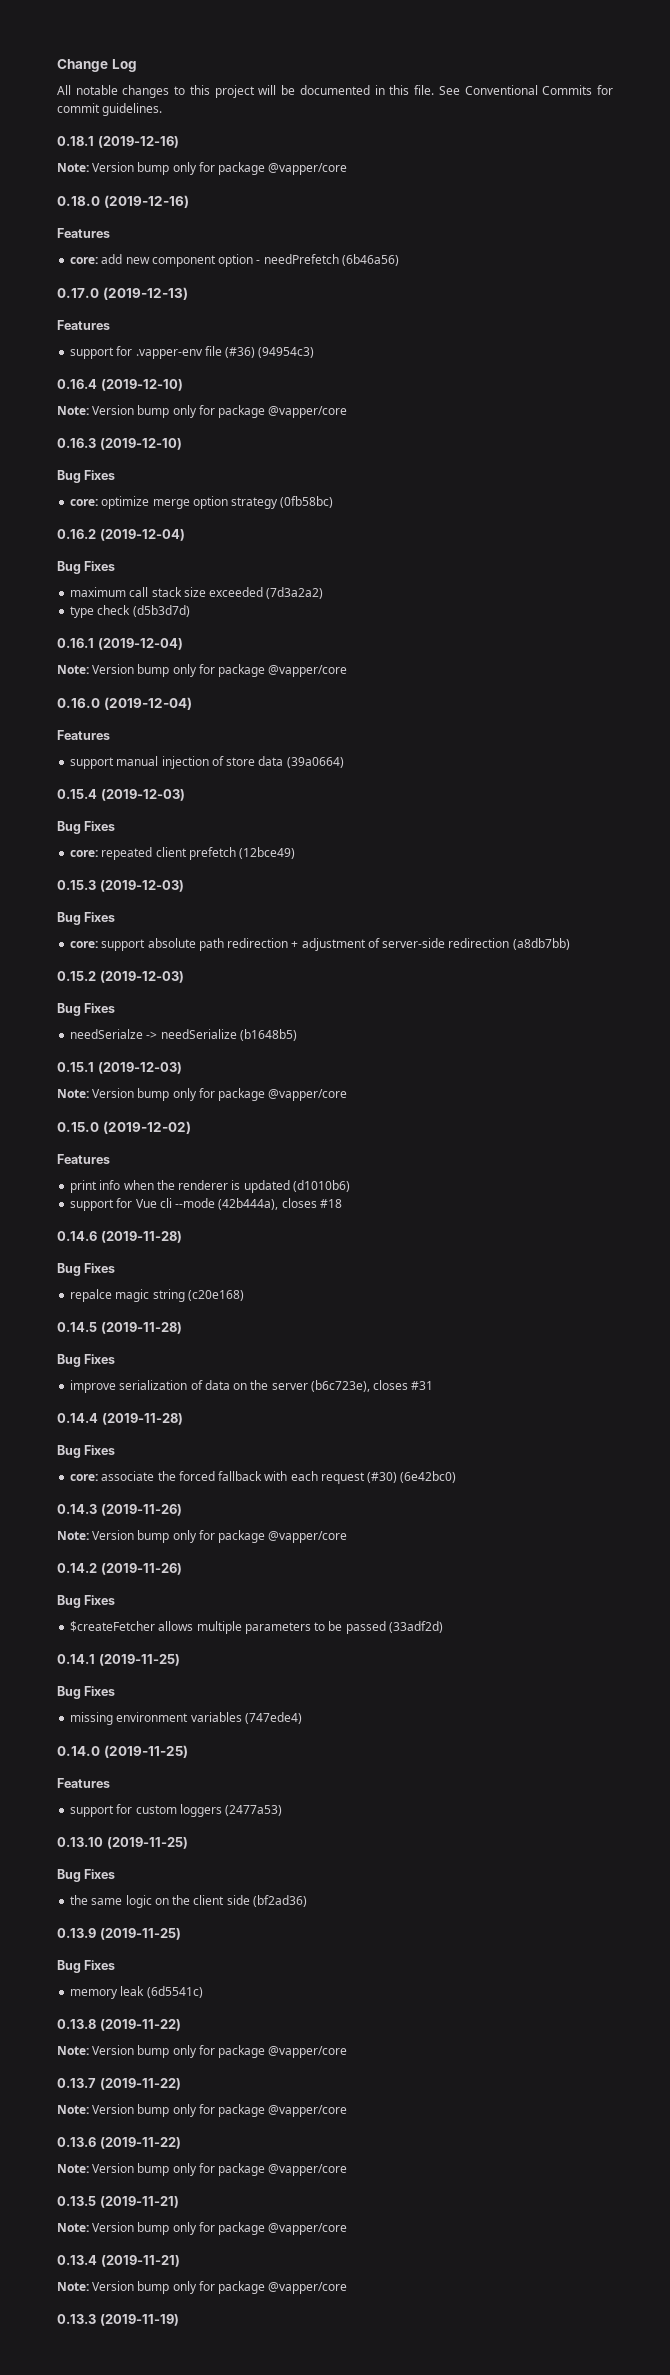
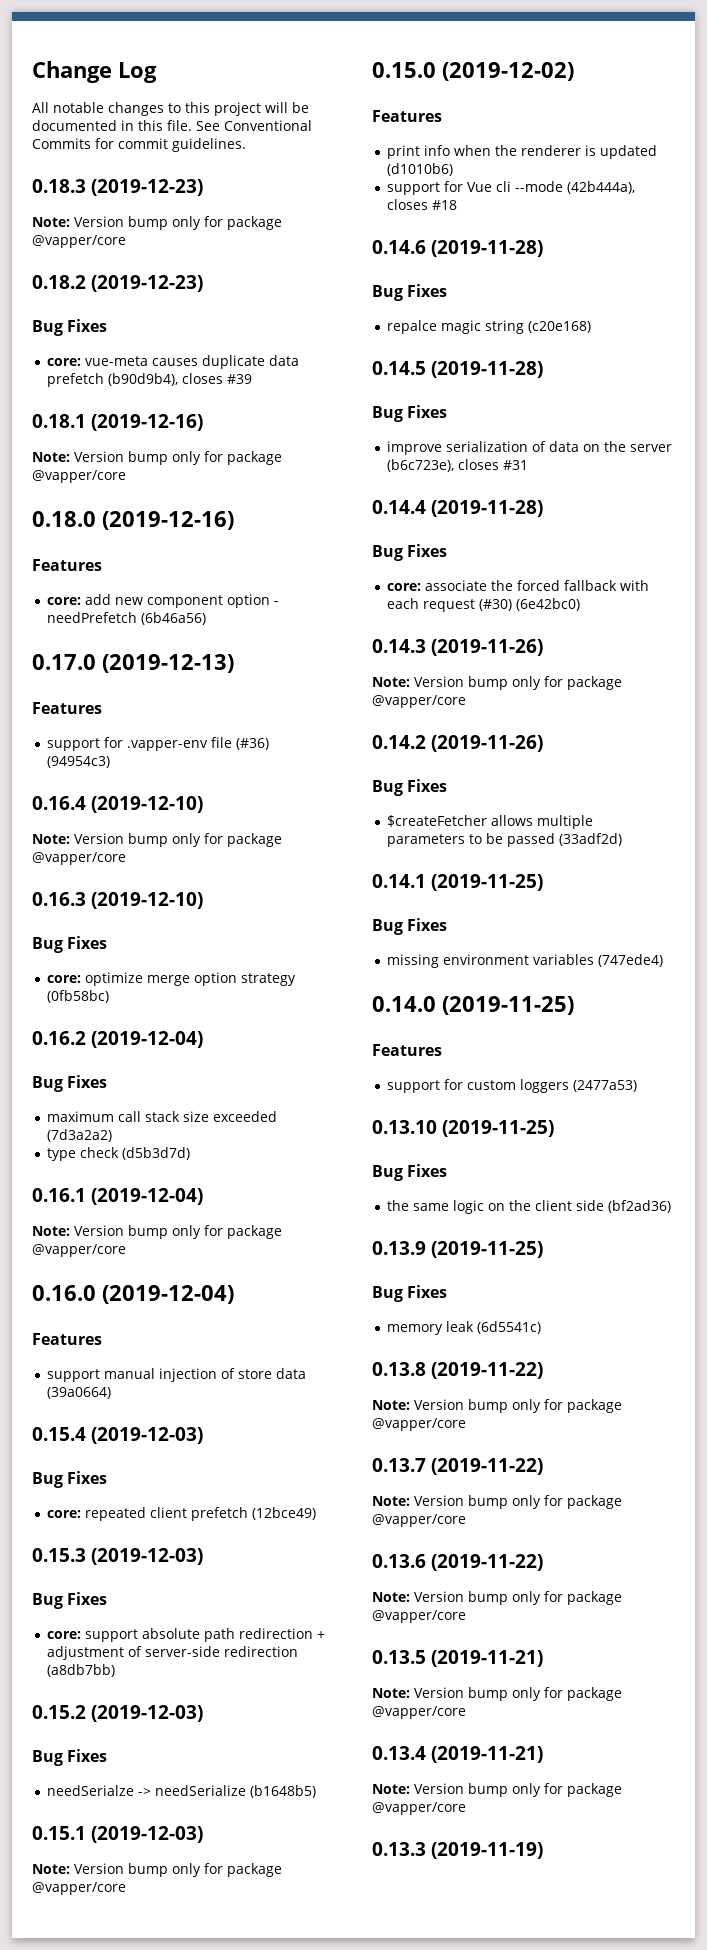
(163, 109) none -> [32,179,204,196] [32,216,282,230] [32,235,126,248] [32,275,204,292] [32,319,108,336] [47,355,300,369] [47,373,253,387] // 0.18.3 (2019-12-23) // Note: Version bump only for package @vapper/core // 0.18.2 (2019-12-23) // Bug Fixes // core: vue-meta causes duplicate data prefetch (b90d9b4), closes #39

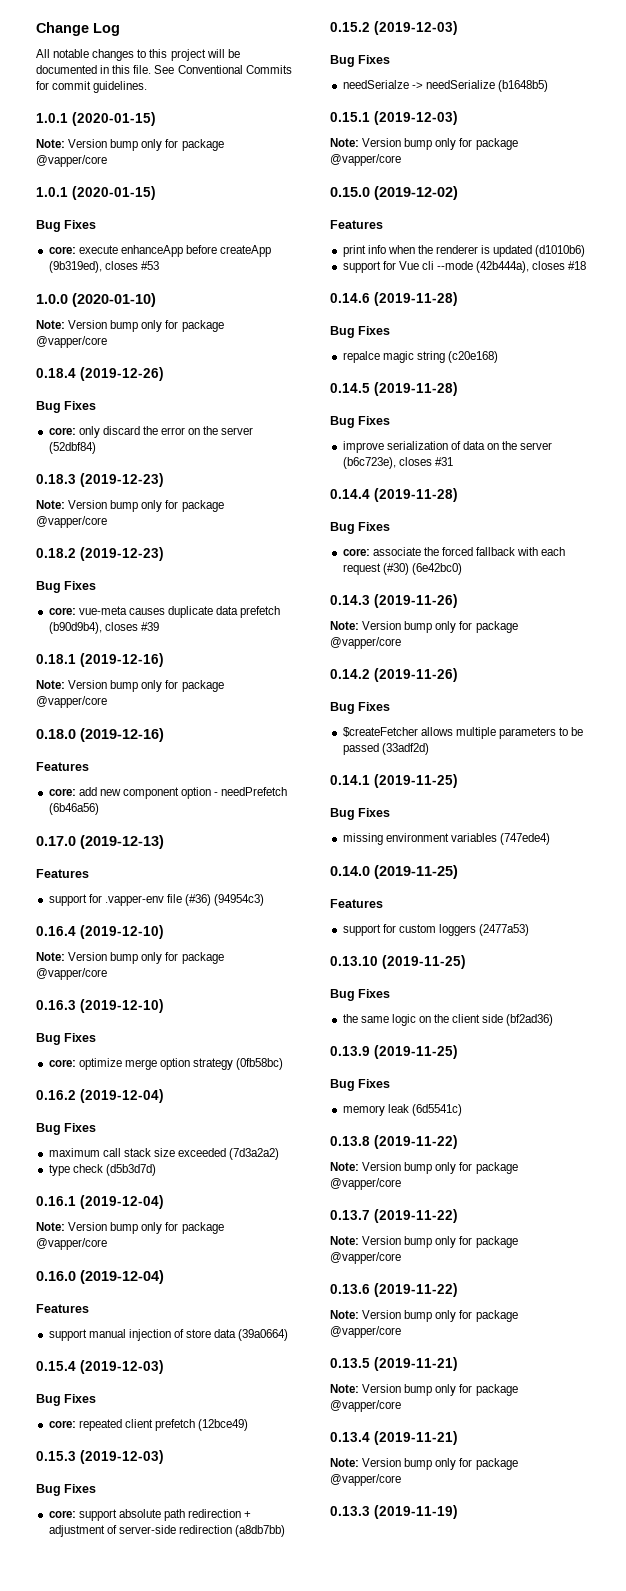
(246, 145) none -> [36,112,156,126] [36,139,224,151] [36,155,107,167] [36,186,156,200] [36,220,97,232] [48,245,272,257] [48,261,159,273] [36,293,156,307] [36,320,224,332] [36,336,107,348] [36,367,164,381] [36,401,97,413] [48,426,254,438] [48,442,96,454] // 1.0.1 (2020-01-15) // Note: Version bump only for package @vapper/core // 1.0.1 (2020-01-15) // Bug Fixes // core: execute enhanceApp before createApp (9b319ed), closes #53 // 1.0.0 (2020-01-10) // Note: Version bump only for package @vapper/core // 0.18.4 (2019-12-26) // Bug Fixes // core: only discard the error on the server (52dbf84)

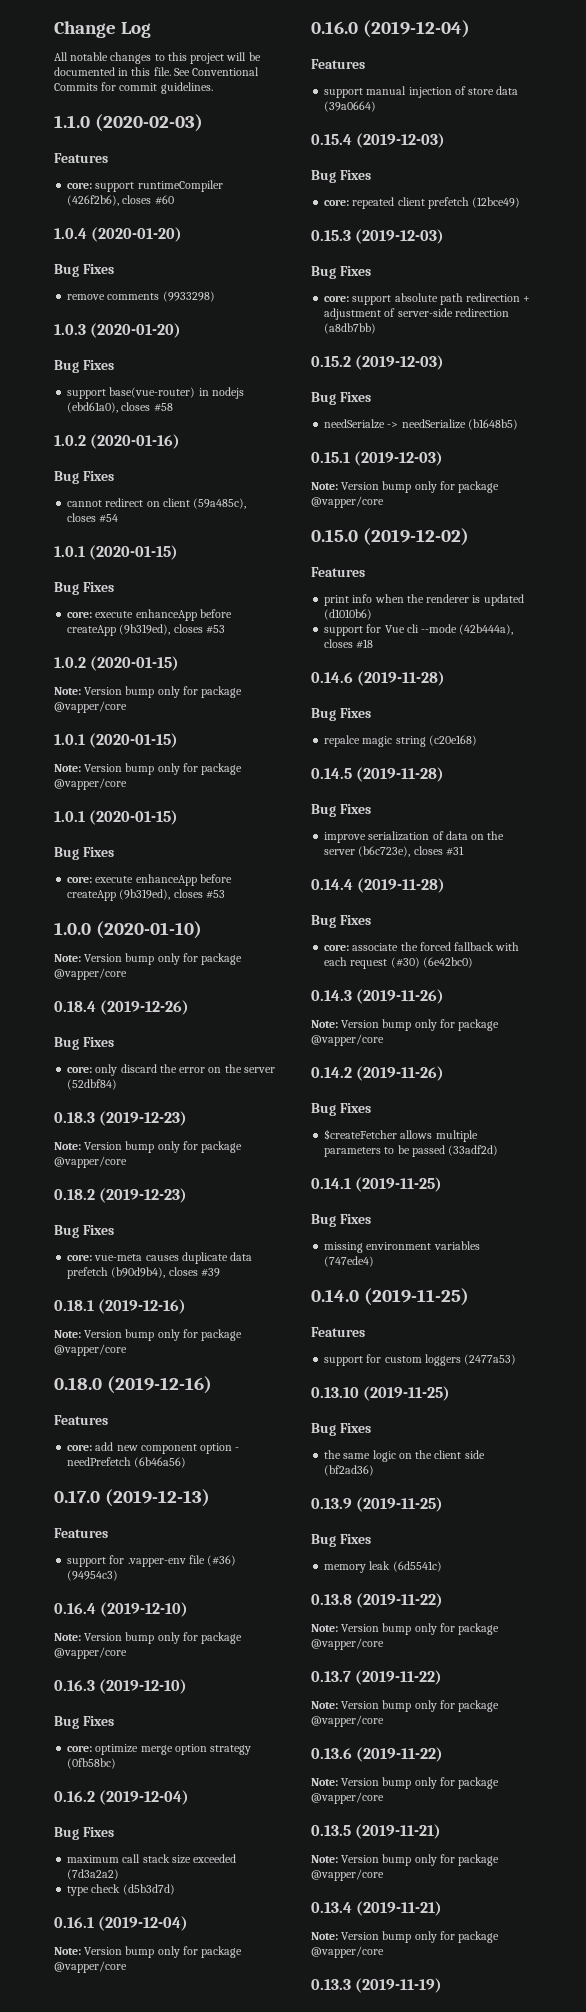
(148, 87) none -> [54,114,203,132] [54,153,108,163] [67,180,223,192] [67,195,174,206] [54,227,183,242] [54,264,114,277] [67,291,215,302] [54,323,182,338] [54,360,114,373] [67,387,244,399] [67,402,173,413] [54,434,181,449] [54,471,114,484] [67,498,247,509] [67,513,119,523] [54,545,179,560] [54,582,114,595] [67,609,232,621] [67,624,225,636] [54,656,180,671] [54,686,243,698] [54,701,127,713] // 1.1.0 (2020-02-03) // Features // core: support runtimeCompiler (426f2b6), closes #60 // 1.0.4 (2020-01-20) // Bug Fixes // remove comments (9933298) // 1.0.3 (2020-01-20) // Bug Fixes // support base(vue-router) in nodejs (ebd61a0), closes #58 // 1.0.2 (2020-01-16) // Bug Fixes // cannot redirect on client (59a485c), closes #54 // 1.0.1 (2020-01-15) // Bug Fixes // core: execute enhanceApp before createApp (9b319ed), closes #53 // 1.0.2 (2020-01-15) // Note: Version bump only for package @vapper/core

